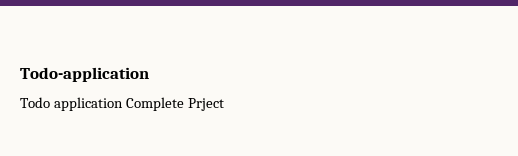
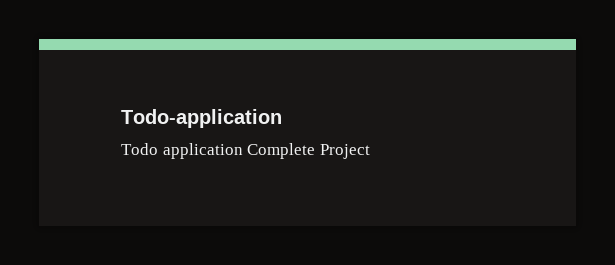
[187,98,224,111] Prject -> [319,144,370,159] Project

